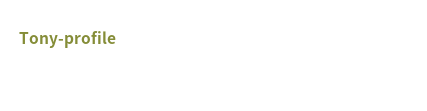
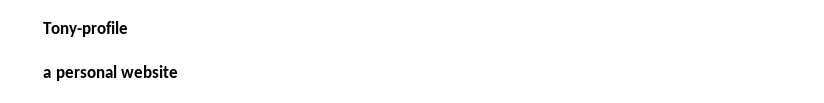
(116, 39) none -> [43,65,179,81] // a personal website

